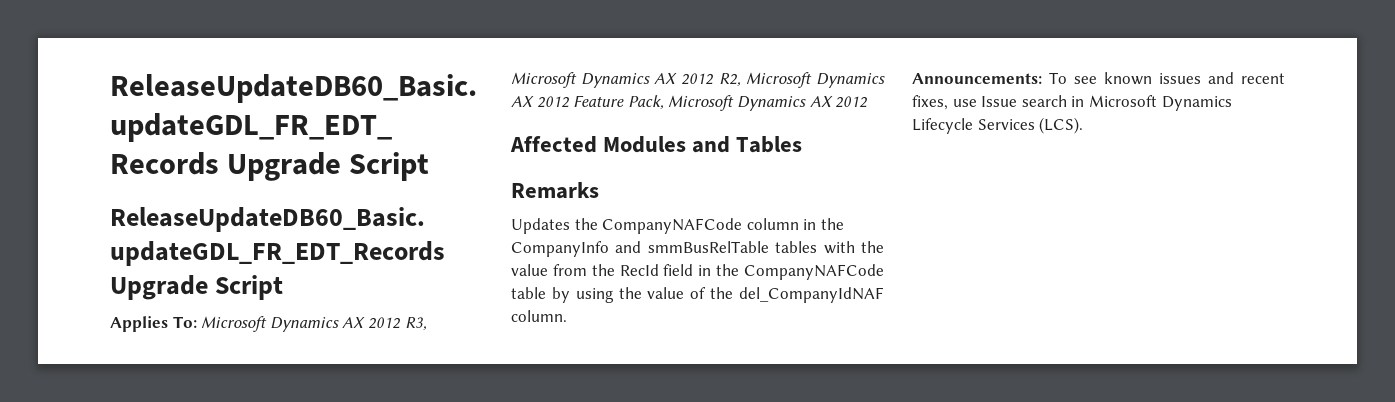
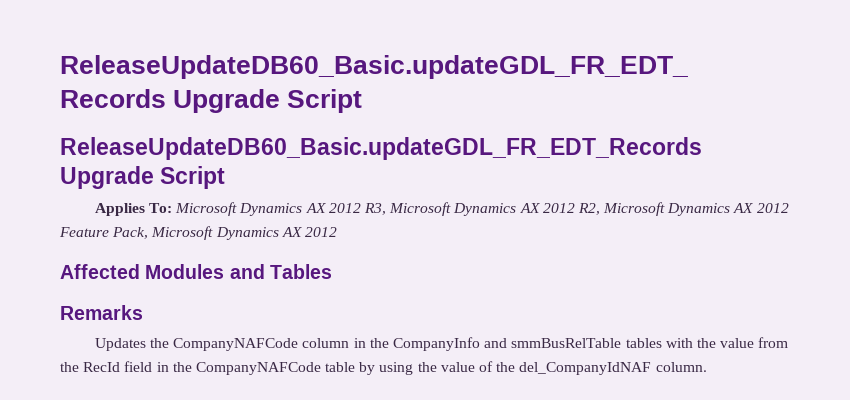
[912,72,1285,85] [912,95,1232,111] [912,117,1084,134] // Announcements: To see known issues and recent fixes, use Issue search in Microsoft Dynamics Lifecycle Services (LCS). -> (707, 367) none

